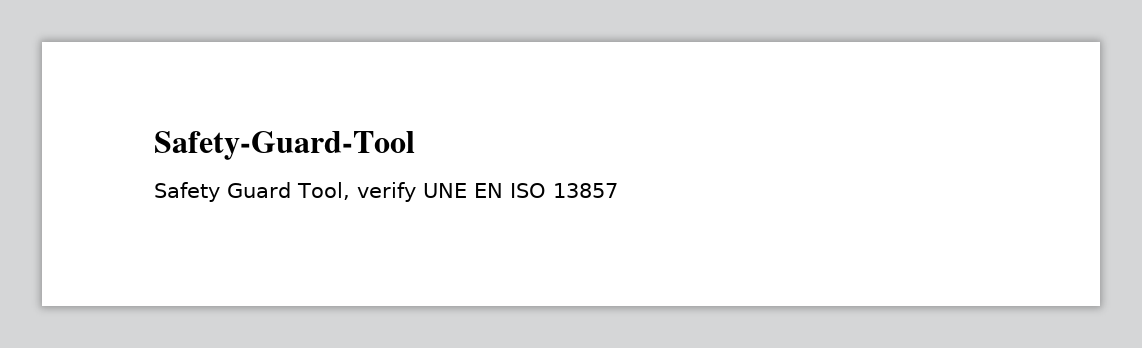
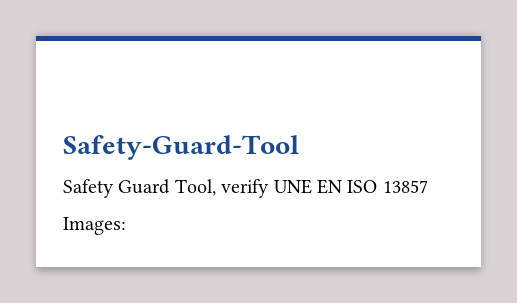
(618, 190) none -> [63,217,126,235] // Images:

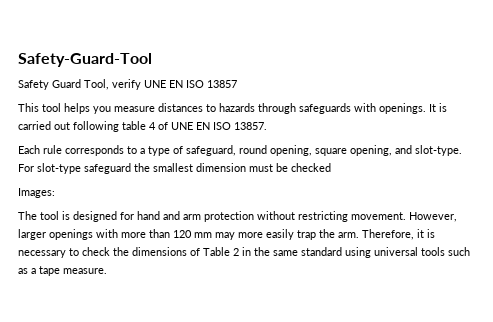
[63,217,126,235] Images: -> [18,103,447,114] [18,121,267,132] [18,145,462,156] [18,163,331,174] [18,188,55,198] [18,211,457,222] [18,229,435,240] [18,247,470,258] [18,266,107,276] This tool helps you measure distances to hazards through safeguards with openings. It is carried out following table 4 of UNE EN ISO 13857. // Each rule corresponds to a type of safeguard, round opening, square opening, and slot-type. For slot-type safeguard the smallest dimension must be checked // Images: // The tool is designed for hand and arm protection without restricting movement. However, larger openings with more than 120 mm may more easily trap the arm. Therefore, it is necessary to check the dimensions of Table 2 in the same standard using universal tools such as a tape measure.

